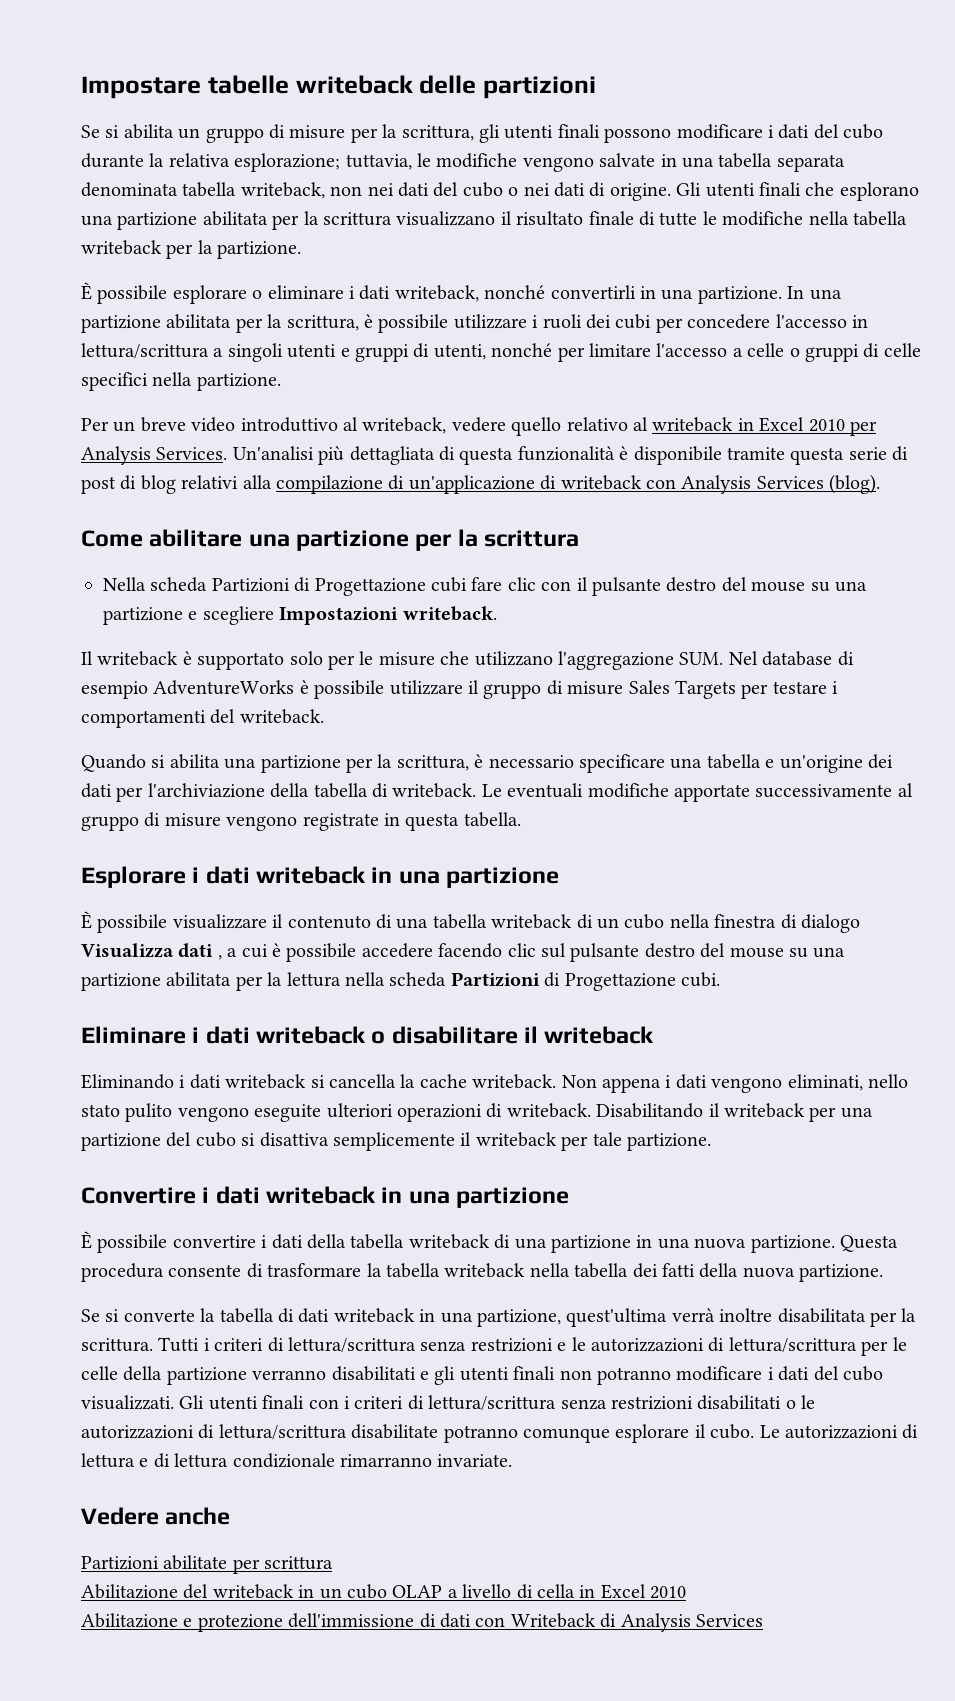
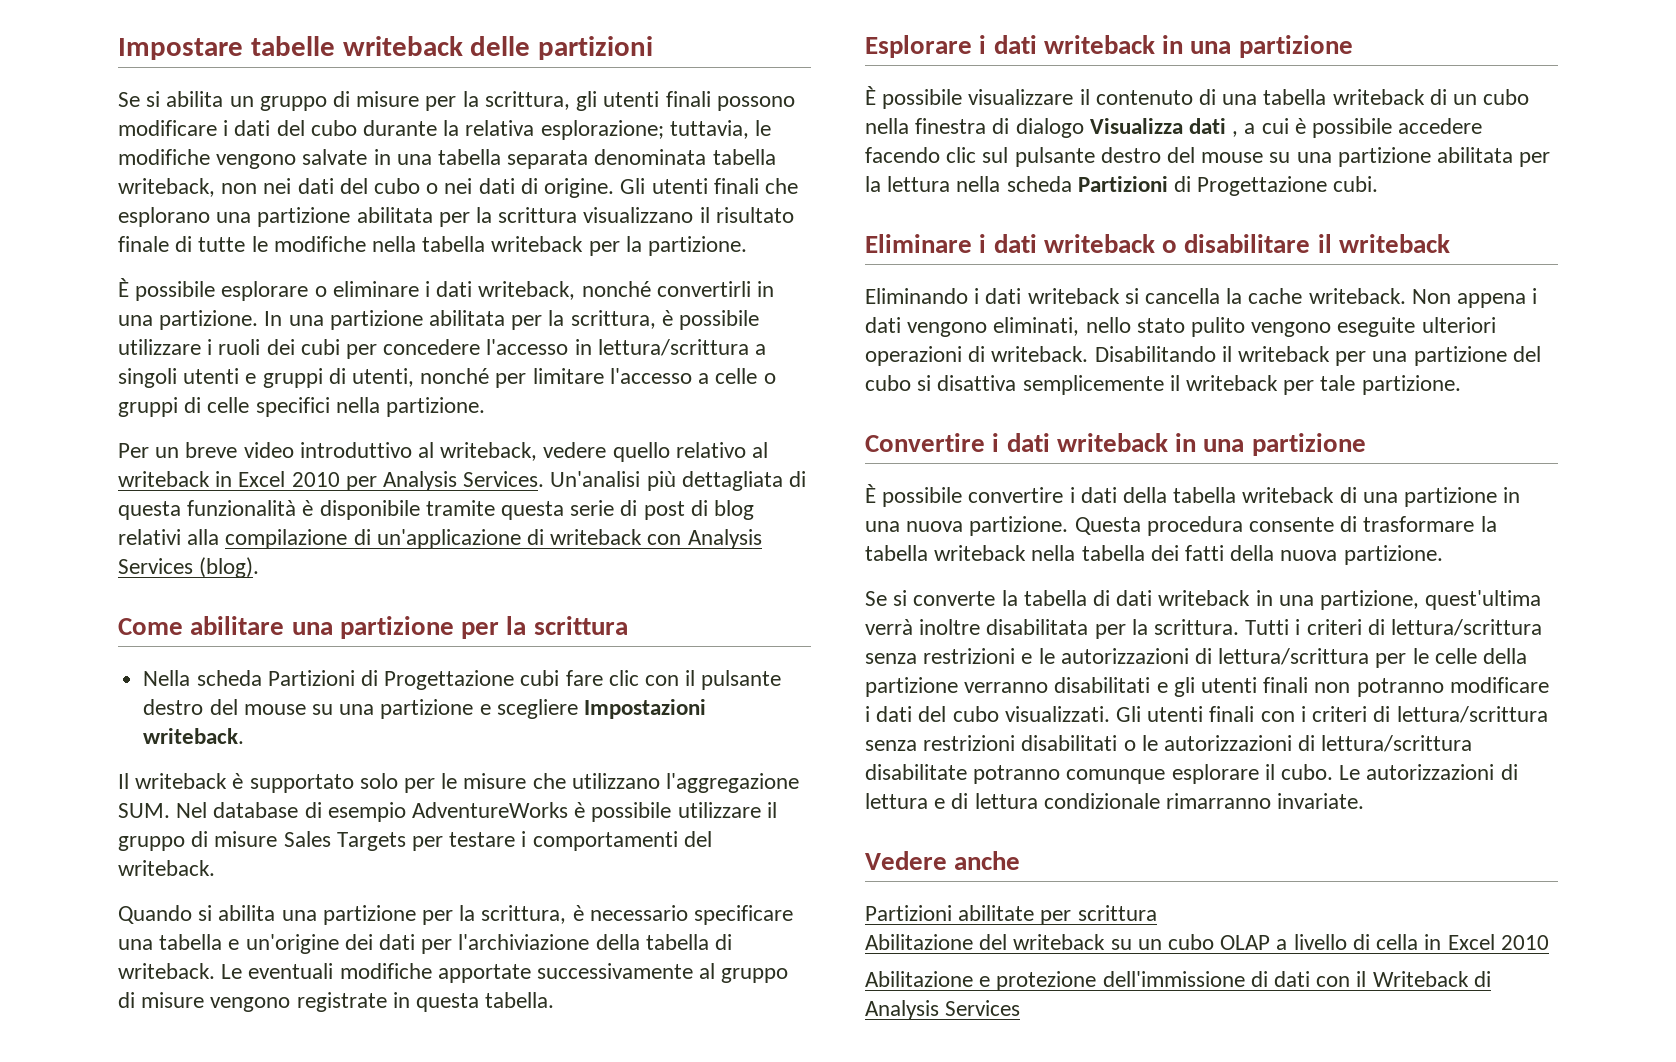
[298,1585,315,1598] in -> [1110,939,1132,950] su
(506, 1622) none -> [1356,971,1367,987] il

